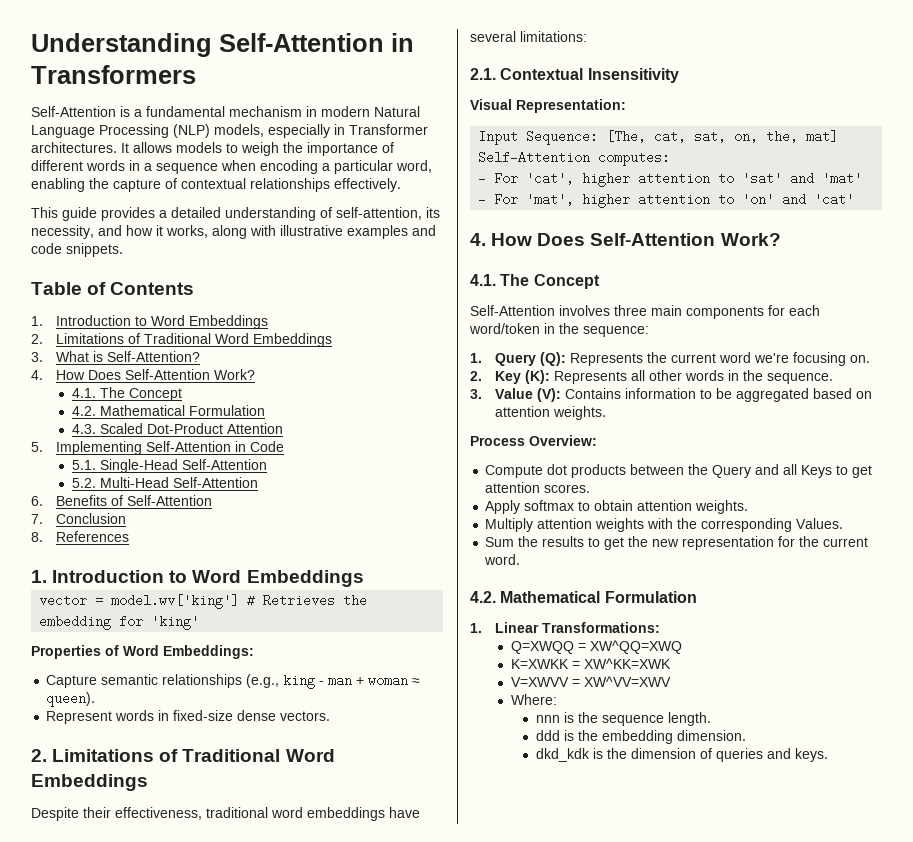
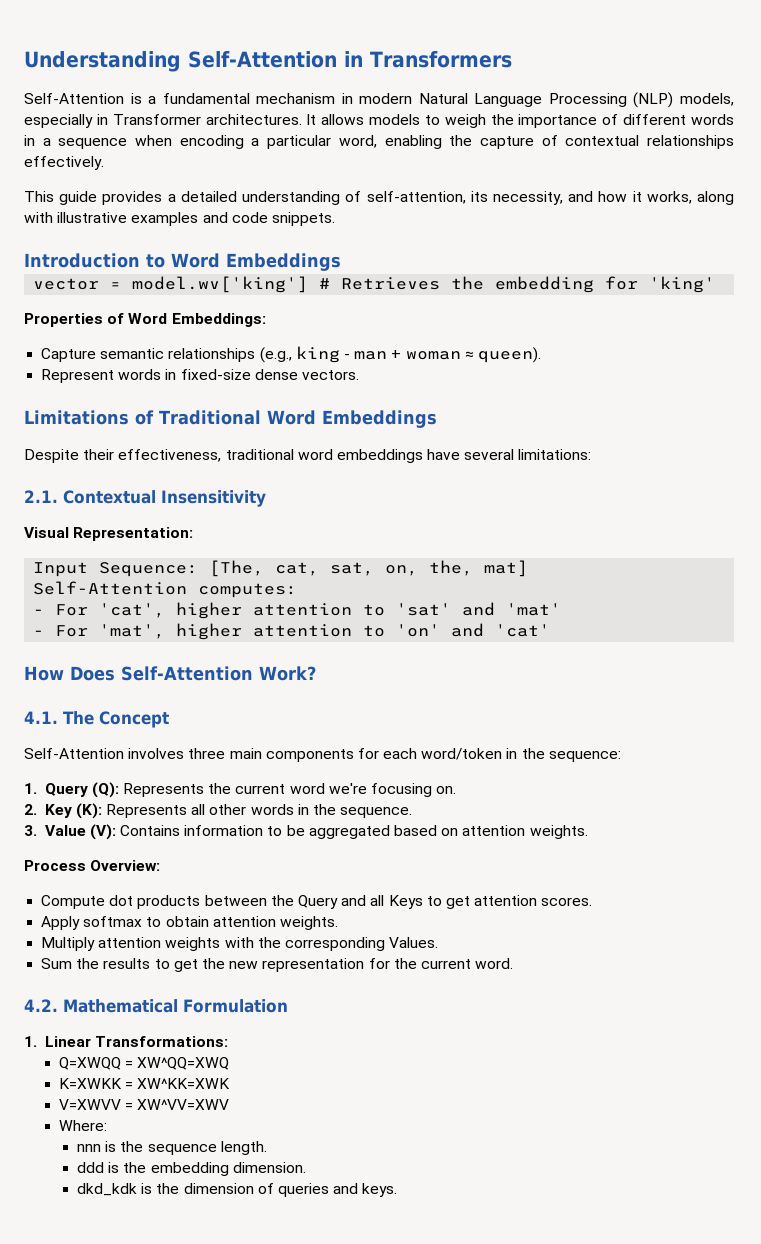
[31,282,195,295] [31,315,269,329] [31,333,333,347] [31,351,201,362] [31,369,256,380] [71,387,182,401] [71,405,265,416] [71,423,283,434] [31,441,285,455] [71,459,267,473] [71,477,258,488] [31,495,213,506] [31,513,127,524] [31,531,130,542] [31,570,47,583] Table of Contents // 1. Introduction to Word Embeddings // 2. Limitations of Traditional Word Embeddings // 3. What is Self-Attention? // 4. How Does Self-Attention Work? // 4.1. The Concept // 4.2. Mathematical Formulation // 4.3. Scaled Dot-Product Attention // 5. Implementing Self-Attention in Code // 5.1. Single-Head Self-Attention // 5.2. Multi-Head Self-Attention // 6. Benefits of Self-Attention // 7. Conclusion // 8. References // 1. -> (335, 219) none
[31,749,47,762] 2. -> (359, 375) none
[470,233,486,246] 4. -> (551, 630) none

